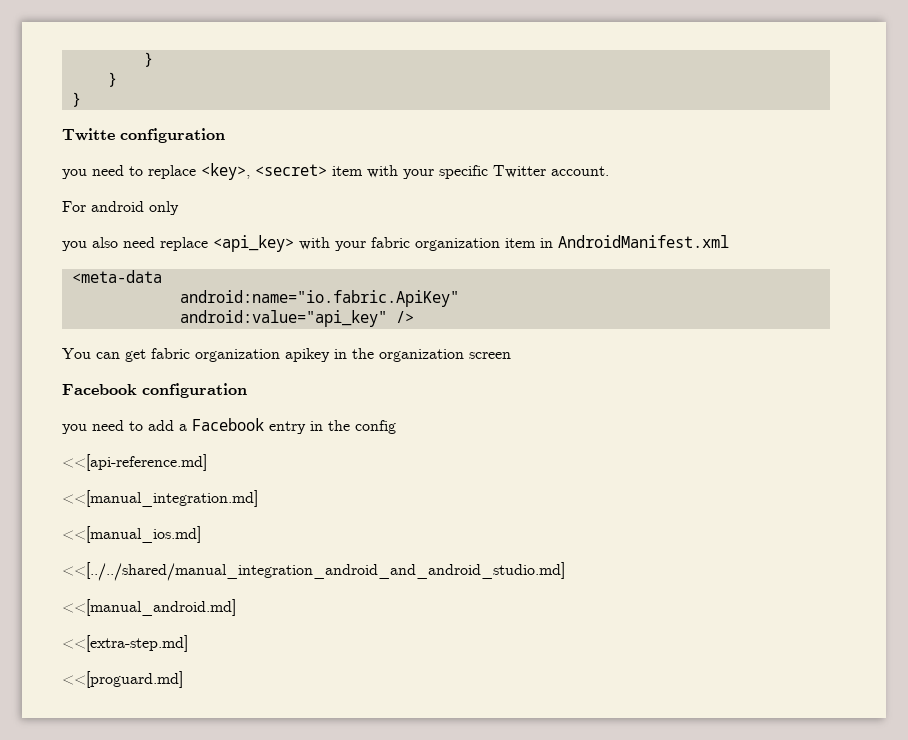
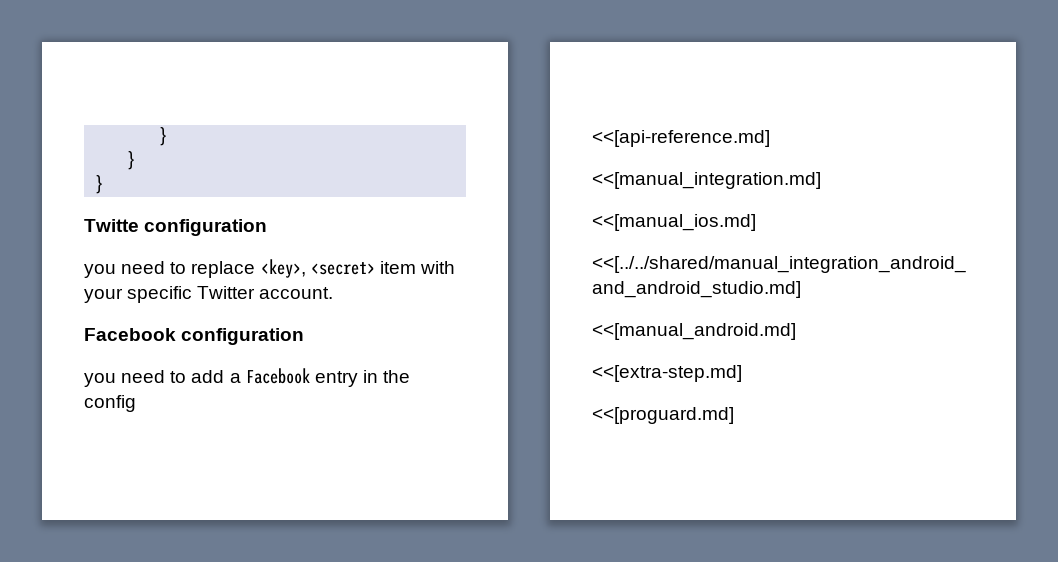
[62,201,179,215] [62,235,729,252] [71,270,162,283] [179,290,459,307] [179,310,414,327] [62,348,511,362] // For android only // you also need replace <api_key> with your fabric organization item in AndroidManifest.xml // <meta-data // android:name="io.fabric.ApiKey" // android:value="api_key" /> // You can get fabric organization apikey in the organization screen -> (334, 293) none

